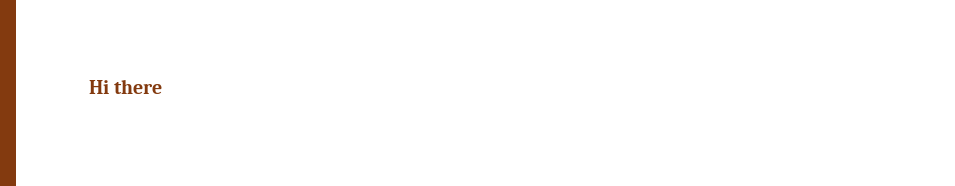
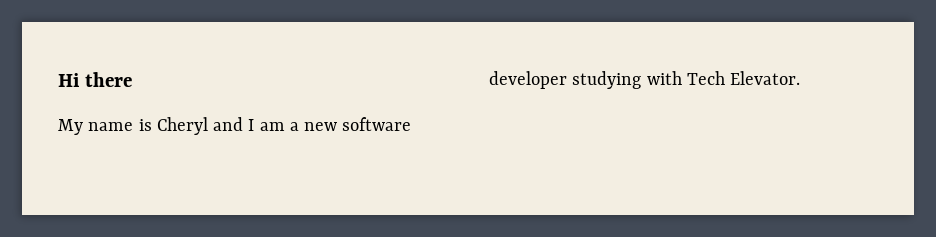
(163, 86) none -> [58,117,412,135] [489,71,801,89] // My name is Cheryl and I am a new software developer studying with Tech Elevator.

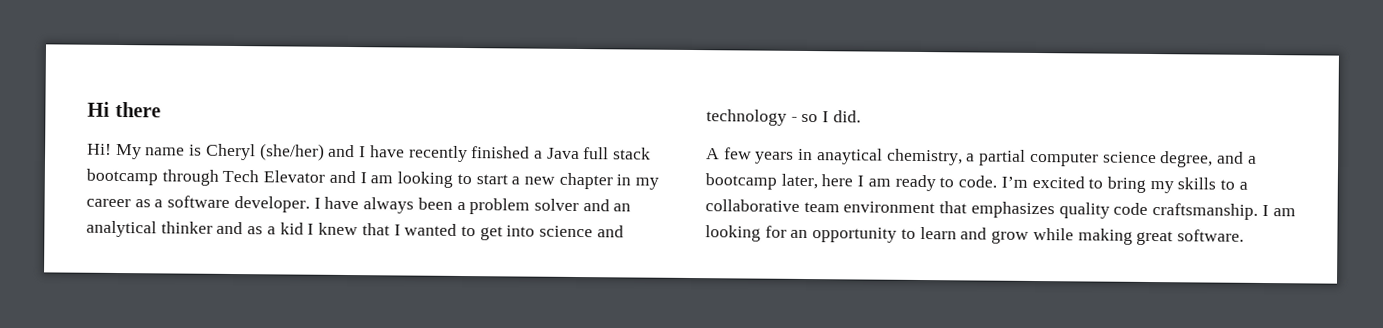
(132, 79) none -> [87,143,112,155] Hi!
[213,117,412,131] [489,71,801,89] and I am a new software developer studying with Tech Elevator. -> [259,143,652,163] [86,168,660,190] [86,195,632,215] [86,220,624,241] [706,109,861,126] [706,147,1257,168] [705,173,1248,194] [705,199,1296,220] [705,225,1244,246] (she/her) and I have recently finished a Java full stack bootcamp through Tech Elevator and I am looking to start a new chapter in my career as a software developer. I have always been a problem solver and an analytical thinker and as a kid I knew that I wanted to get into science and technology - so I did. // A few years in anaytical chemistry, a partial computer science degree, and a bootcamp later, here I am ready to code. I’m excited to bring my skills to a collaborative team environment that emphasizes quality code craftsmanship. I am looking for an opportunity to learn and grow while making great software.

